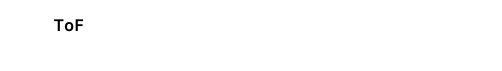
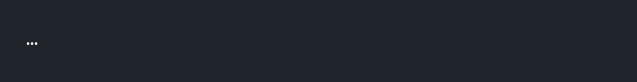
[54,19,84,32] ToF -> [26,42,38,45] ...

